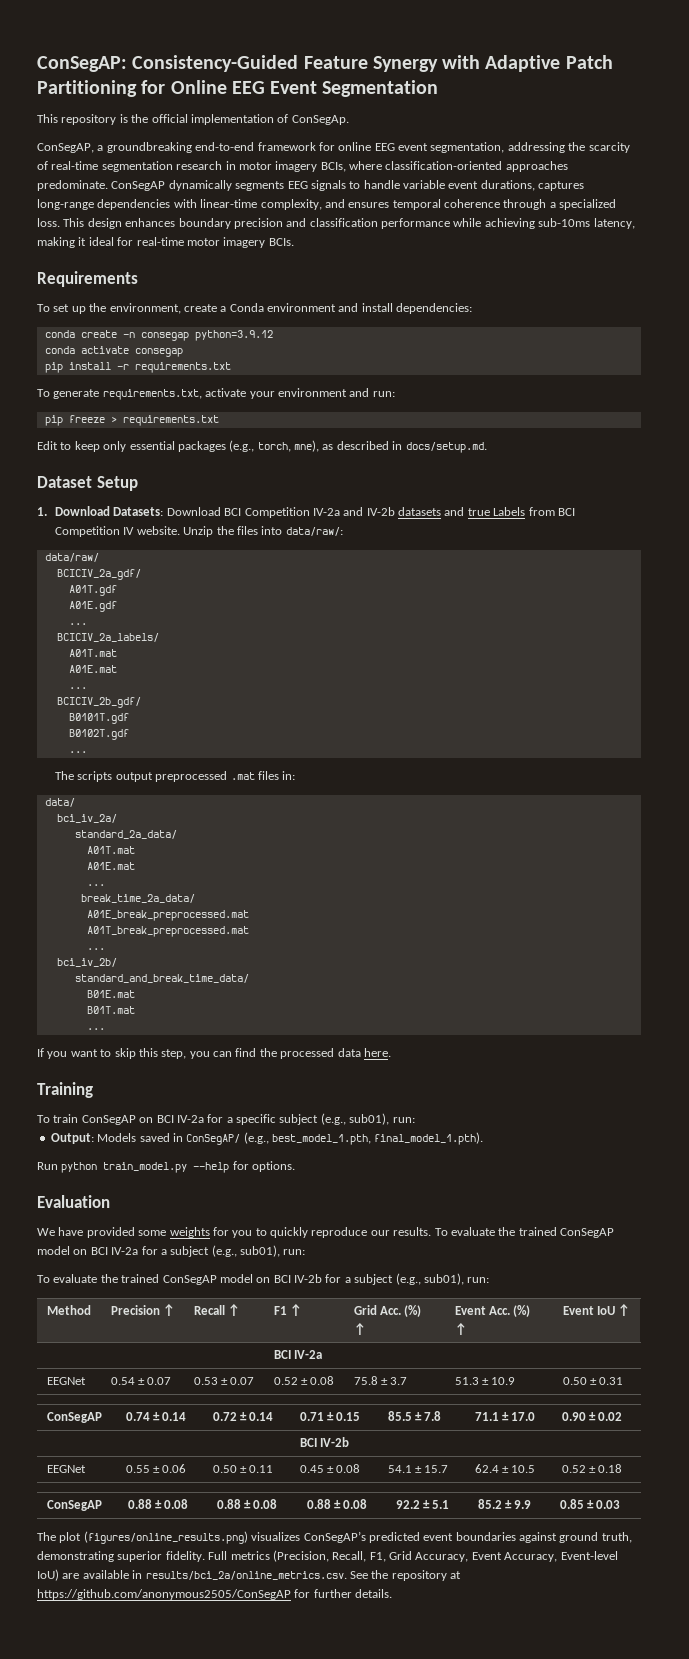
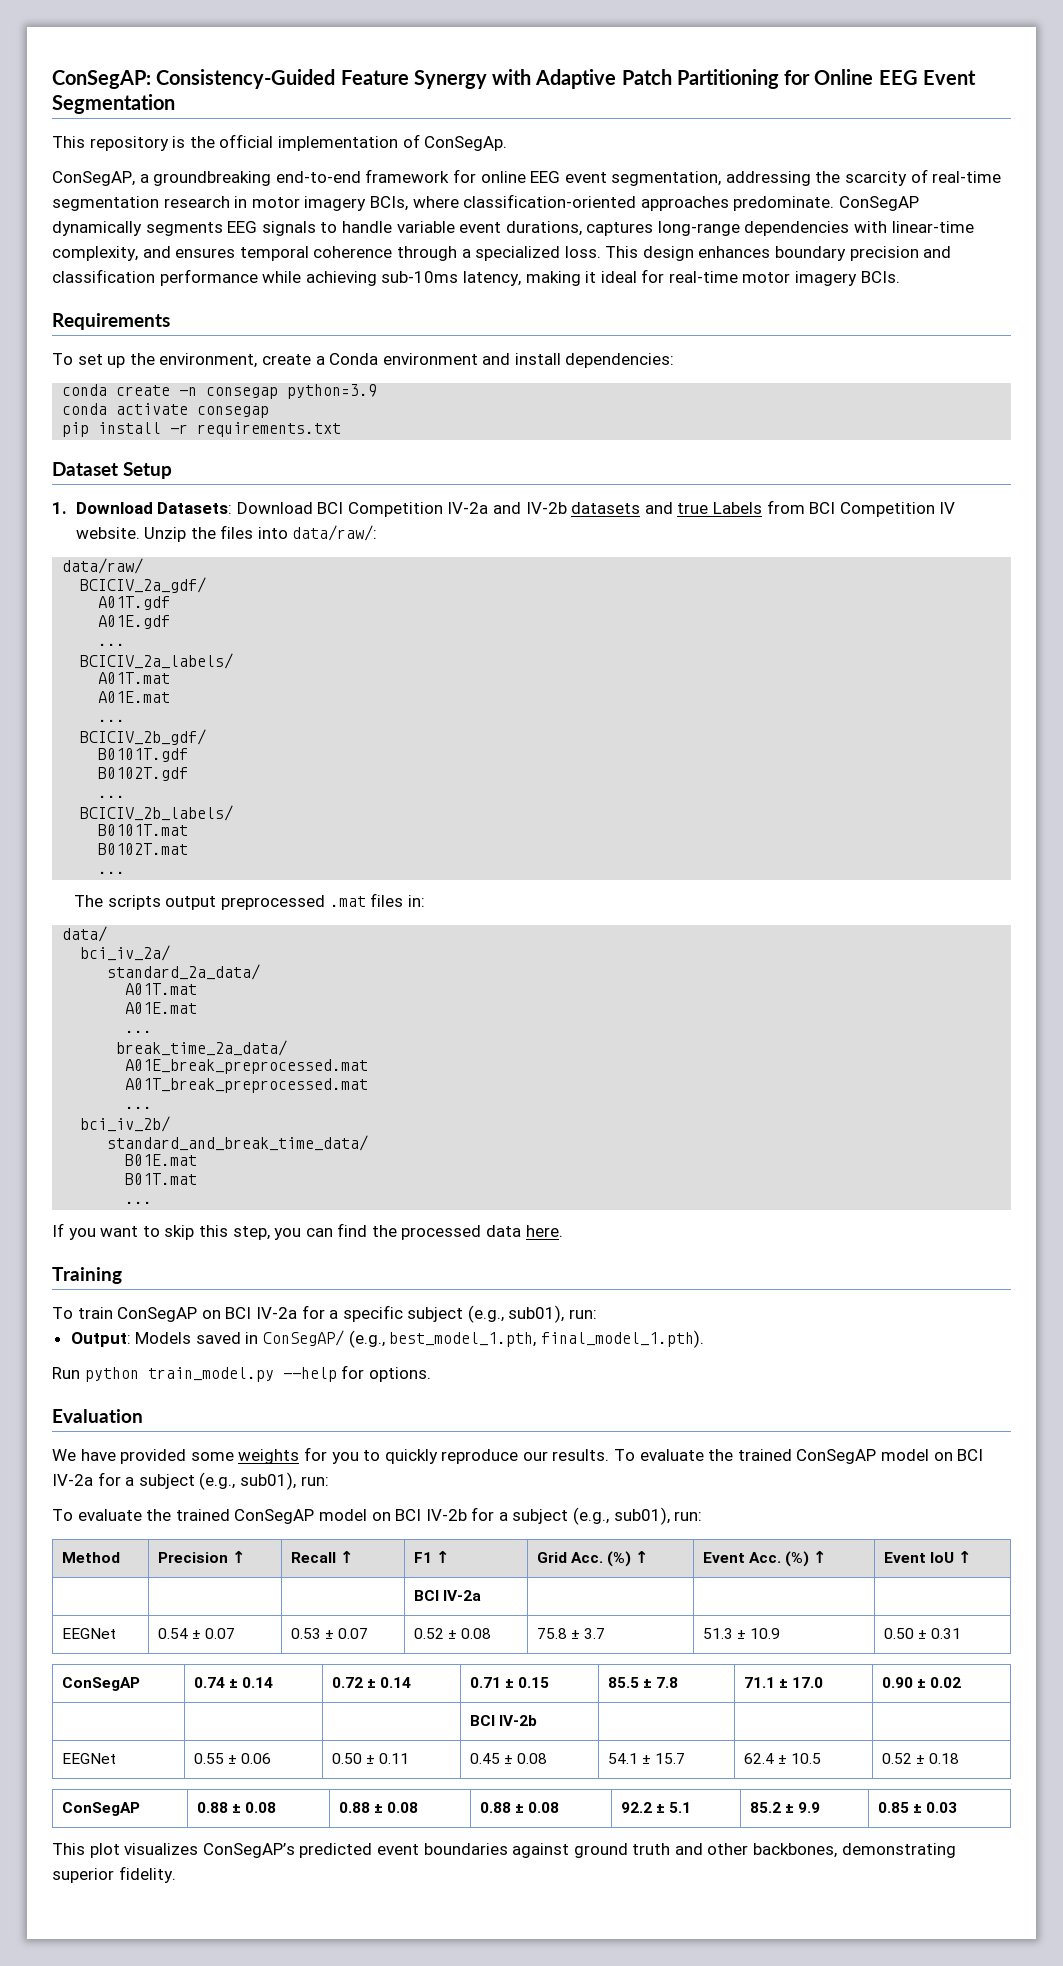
[194,330,273,341] python=3.9.12 -> [287,384,378,399] python=3.9
[37,388,395,400] [44,415,219,426] [37,440,487,453] // To generate requirements.txt, activate your environment and run: // pip freeze > requirements.txt // Edit to keep only essential packages (e.g., torch, mne), as described in docs/setup.md. -> (342, 429) none
(87, 752) none -> [80,805,234,821] [98,824,189,836] [98,843,189,855] [98,871,126,874] // BCICIV_2b_labels/ // B0101T.mat // B0102T.mat // ...
[37,1531,248,1544] The plot (figures/online_results.png) -> [52,1843,120,1858] This plot
[601,1532,632,1543] [37,1550,618,1562] [37,1569,461,1581] [37,1589,393,1600] truth, demonstrating superior fidelity. Full metrics (Precision, Recall, F1, Grid Accuracy, Event Accuracy, Event-level IoU) are available in results/bci_2a/online_metrics.csv. See the repository at https://github.com/anonymous2505/ConSegAP for further details. -> [632,1843,956,1858] [52,1866,176,1883] truth and other backbones, demonstrating superior fidelity.

